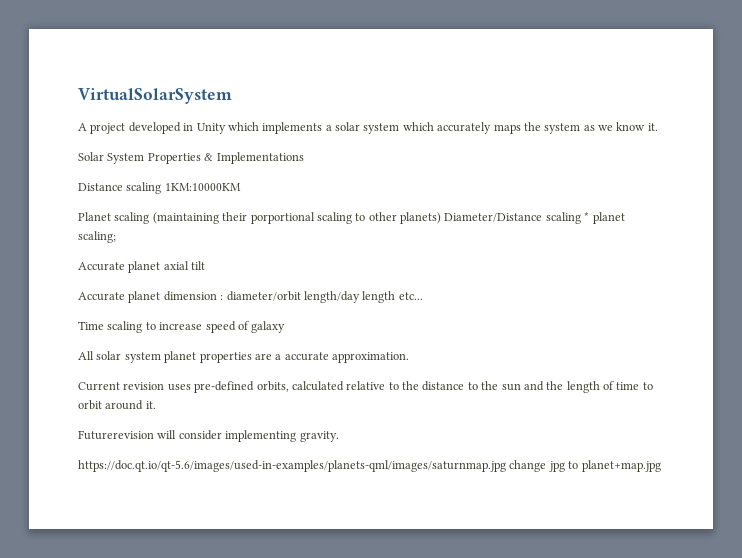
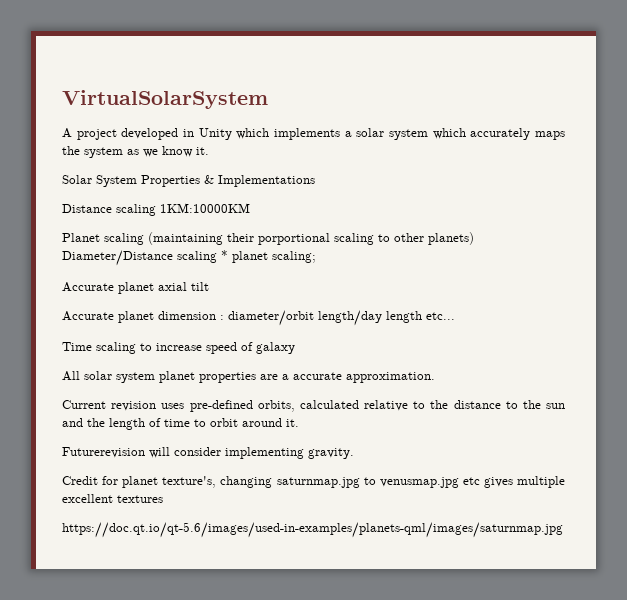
[78,460,661,472] https://doc.qt.io/qt-5.6/images/used-in-examples/planets-qml/images/saturnmap.jpg change jpg to planet+map.jpg -> [62,476,566,488] [62,494,163,503] [62,522,563,538] Credit for planet texture's, changing saturnmap.jpg to venusmap.jpg etc gives multiple excellent textures // https://doc.qt.io/qt-5.6/images/used-in-examples/planets-qml/images/saturnmap.jpg

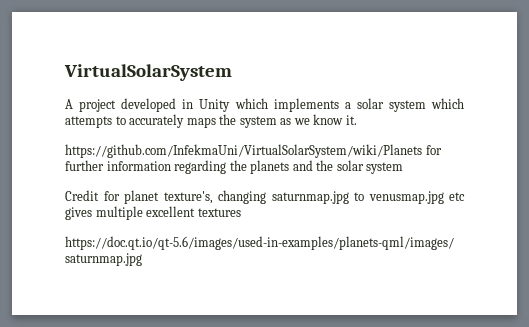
(466, 133) none -> [65,116,126,128] attempts to
[62,175,315,187] [62,203,250,216] [62,232,474,245] [62,250,316,266] [62,282,209,294] [62,310,455,326] [62,342,295,354] [62,371,435,383] [62,400,566,412] [62,418,299,430] [62,447,354,459] Solar System Properties & Implementations // Distance scaling 1KM:10000KM // Planet scaling (maintaining their porportional scaling to other planets) Diameter/Distance scaling * planet scaling; // Accurate planet axial tilt // Accurate planet dimension : diameter/orbit length/day length etc... // Time scaling to increase speed of galaxy // All solar system planet properties are a accurate approximation. // Current revision uses pre-defined orbits, calculated relative to the distance to the sun and the length of time to orbit around it. // Futurerevision will consider implementing gravity. -> [65,144,442,158] [65,160,404,174] https://github.com/InfekmaUni/VirtualSolarSystem/wiki/Planets for further information regarding the planets and the solar system

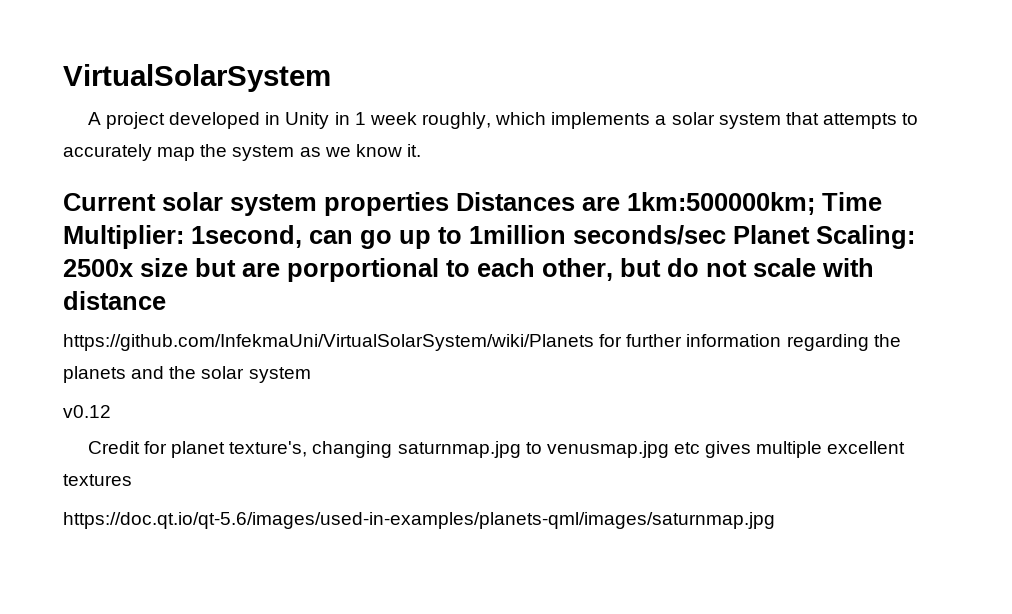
(231, 105) none -> [334,112,492,129] in 1 week roughly,
[431,98,465,109] which -> [785,112,819,125] that
[186,117,216,128] maps -> [157,147,196,161] map
(357, 120) none -> [63,192,882,216] [63,225,915,249] [63,258,874,282] [63,291,166,310] // Current solar system properties Distances are 1km:500000km; Time Multiplier: 1second, can go up to 1million seconds/sec Planet Scaling: 2500x size but are porportional to each other, but do not scale with distance
(404, 168) none -> [63,405,111,418] // v0.12

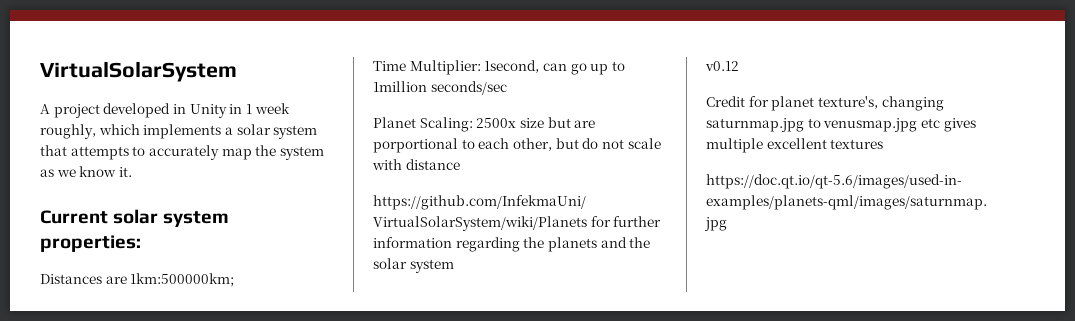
[324,192,449,216] properties -> [40,235,141,252] properties: //
(815, 203) none -> (235, 280) //
(726, 235) none -> (507, 88) //

